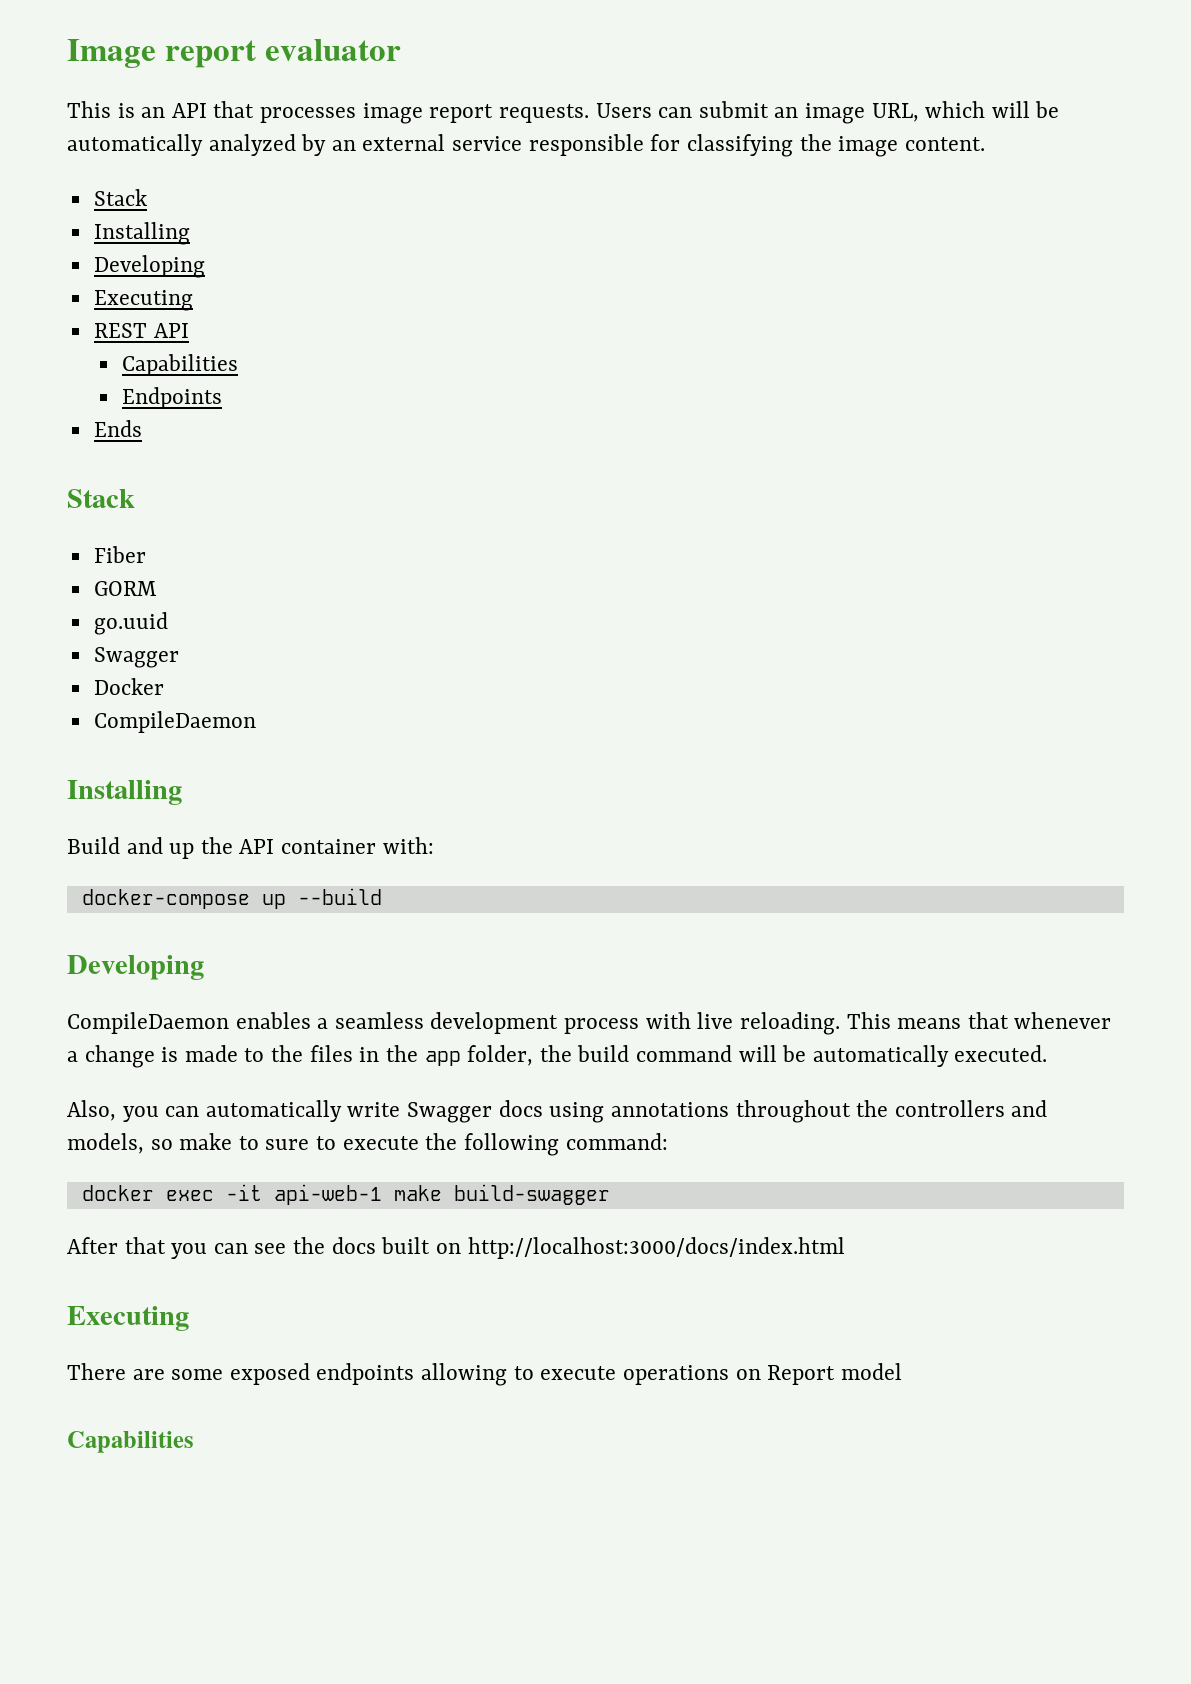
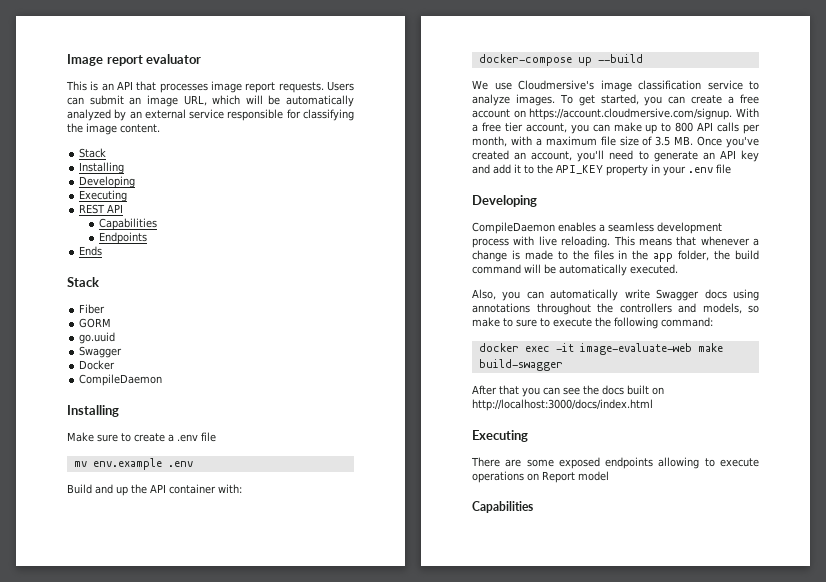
(182, 792) none -> [67,432,216,442] [73,458,193,470] // Make sure to create a .env file // mv env.example .env
(382, 896) none -> [472,80,759,92] [472,94,759,106] [472,108,759,120] [472,122,760,134] [472,136,759,148] [472,150,759,162] [472,164,731,176] // We use Cloudmersive's image classification service to analyze images. To get started, you can create a free account on https://account.cloudmersive.com/signup. With a free tier account, you can make up to 800 API calls per month, with a maximum file size of 3.5 MB. Once you've created an account, you'll need to generate an API key and add it to the API_KEY property in your .env file
[273,1184,382,1205] api-web-1 -> [579,343,692,355] image-evaluate-web

